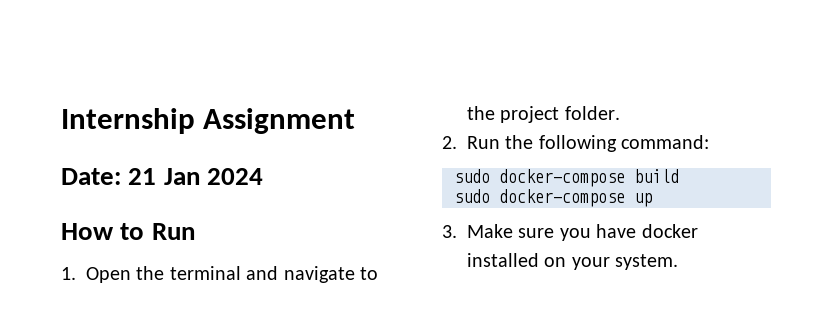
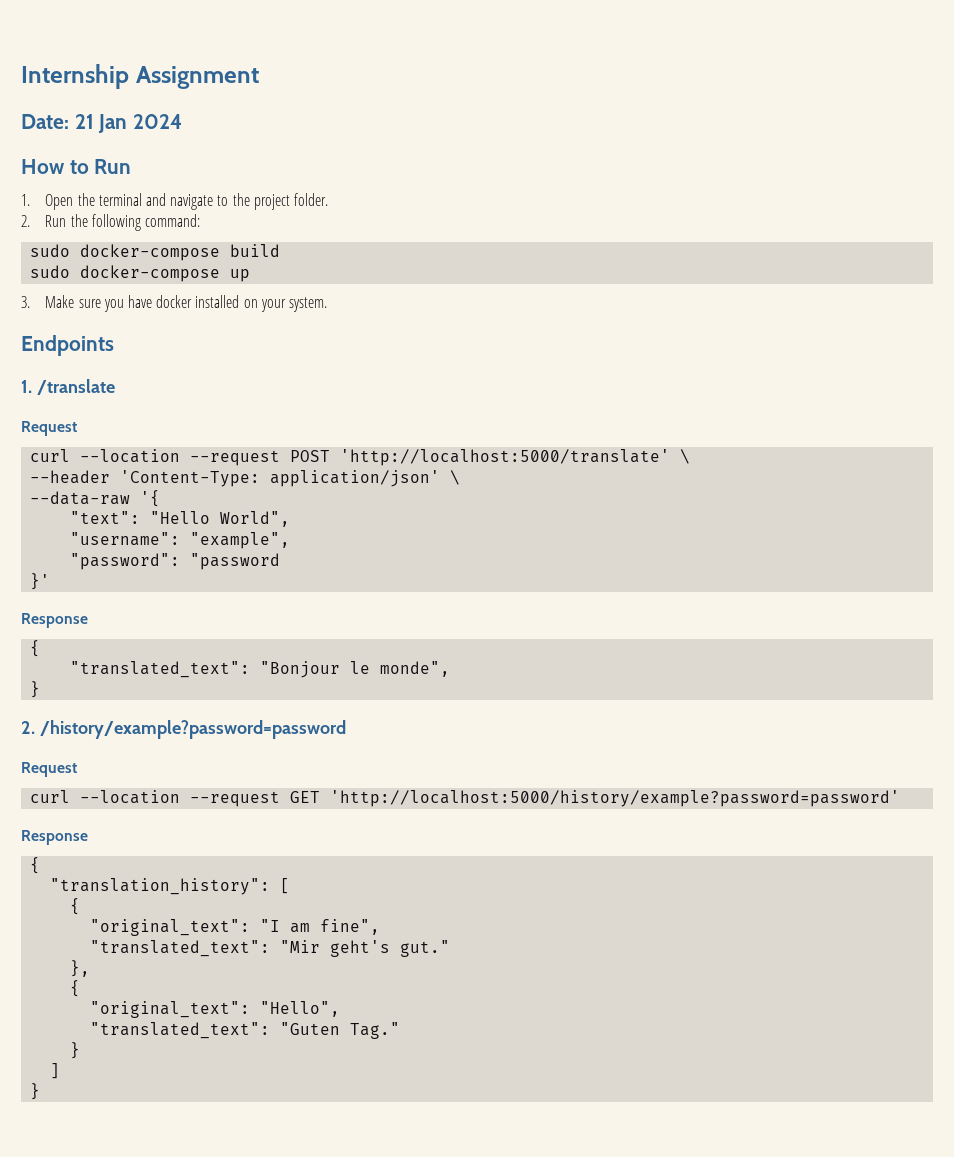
(679, 262) none -> [21,335,114,356] [21,379,115,395] [21,421,77,436] [30,449,691,466] [30,470,461,487] [30,490,161,507] [70,511,291,527] [70,532,291,549] [70,553,281,570] [30,573,51,590] [21,613,88,628] [30,640,41,657] [70,661,451,678] [30,681,41,698] [21,720,346,739] [21,762,77,777] [30,790,901,807] [21,830,88,845] [30,857,41,874] [50,878,291,895] [70,898,81,915] [90,919,381,936] [90,940,451,957] [70,960,91,977] [70,980,81,997] [90,1001,341,1018] [90,1022,401,1039] [70,1042,81,1059] [50,1063,61,1079] [30,1083,41,1100] // Endpoints // 1. /translate // Request // curl --location --request POST 'http://localhost:5000/translate' \ // --header 'Content-Type: application/json' \ // --data-raw '{ // "text": "Hello World", // "username": "example", // "password": "password // }' // Response // { // "translated_text": "Bonjour le monde", // } // 2. /history/example?password=password // Request // curl --location --request GET 'http://localhost:5000/history/example?password=password' // Response // { // "translation_history": [ // { // "original_text": "I am fine", // "translated_text": "Mir geht's gut." // }, // { // "original_text": "Hello", // "translated_text": "Guten Tag." // } // ] // }

